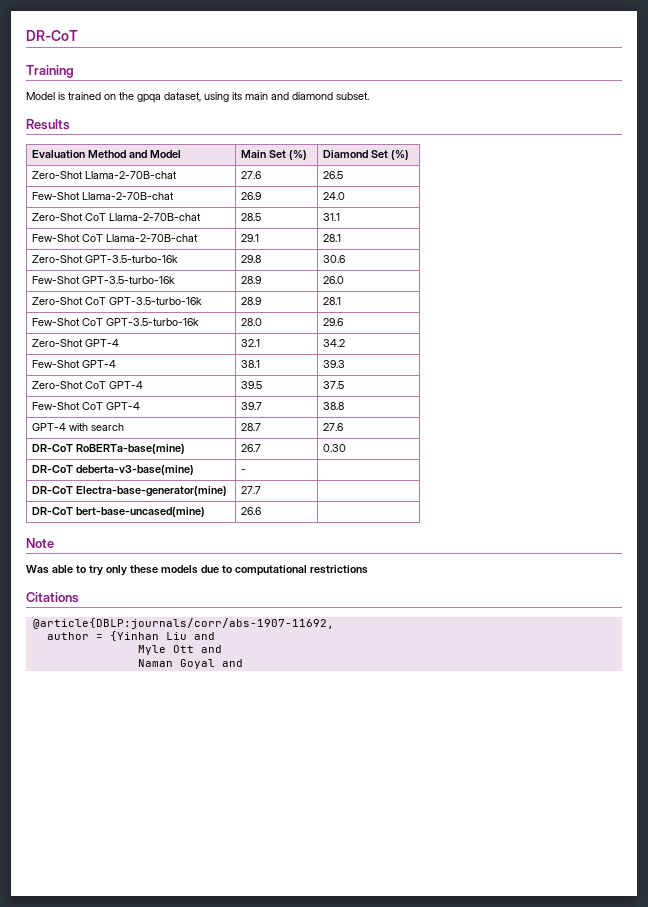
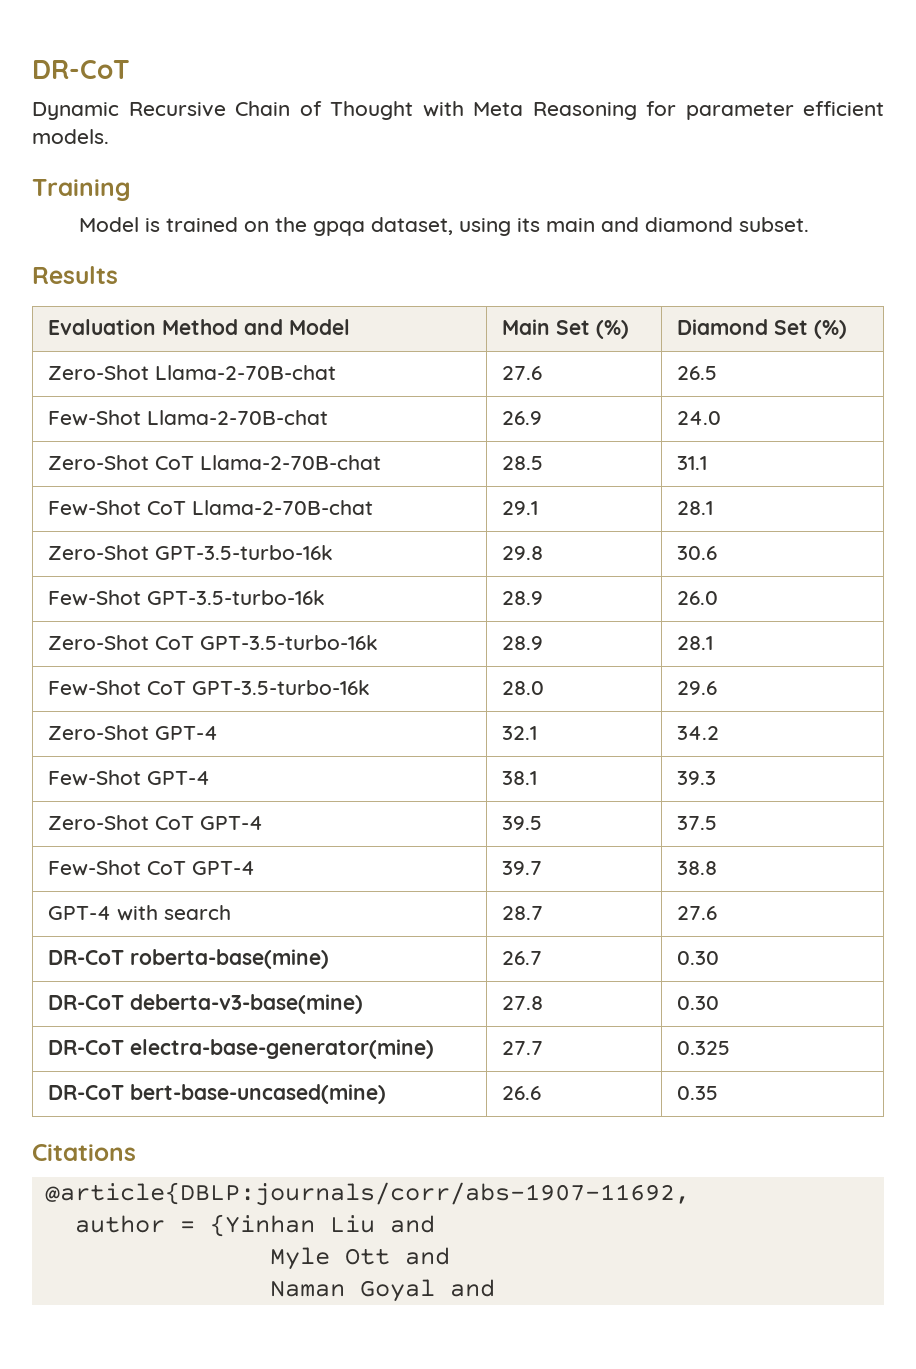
[26,30,78,41] DR-CoT -> [32,60,130,79] [32,101,884,120] [32,129,109,144] DR-CoT // Dynamic Recursive Chain of Thought with Meta Reasoning for parameter efficient models.
[76,444,186,454] RoBERTa-base(mine) -> [129,949,329,969] roberta-base(mine)
[241,469,247,473] [32,486,228,497] - | // DR-CoT Electra-base-generator(mine) -> [501,996,543,1010] [676,996,719,1010] [47,1039,434,1059] 27.8 | 0.30 // DR-CoT electra-base-generator(mine)
(262, 490) none -> [676,1041,730,1055] 0.325
[26,538,54,548] [26,565,368,576] // Note // Was able to try only these models due to computational restrictions -> [676,1086,718,1100] 0.35

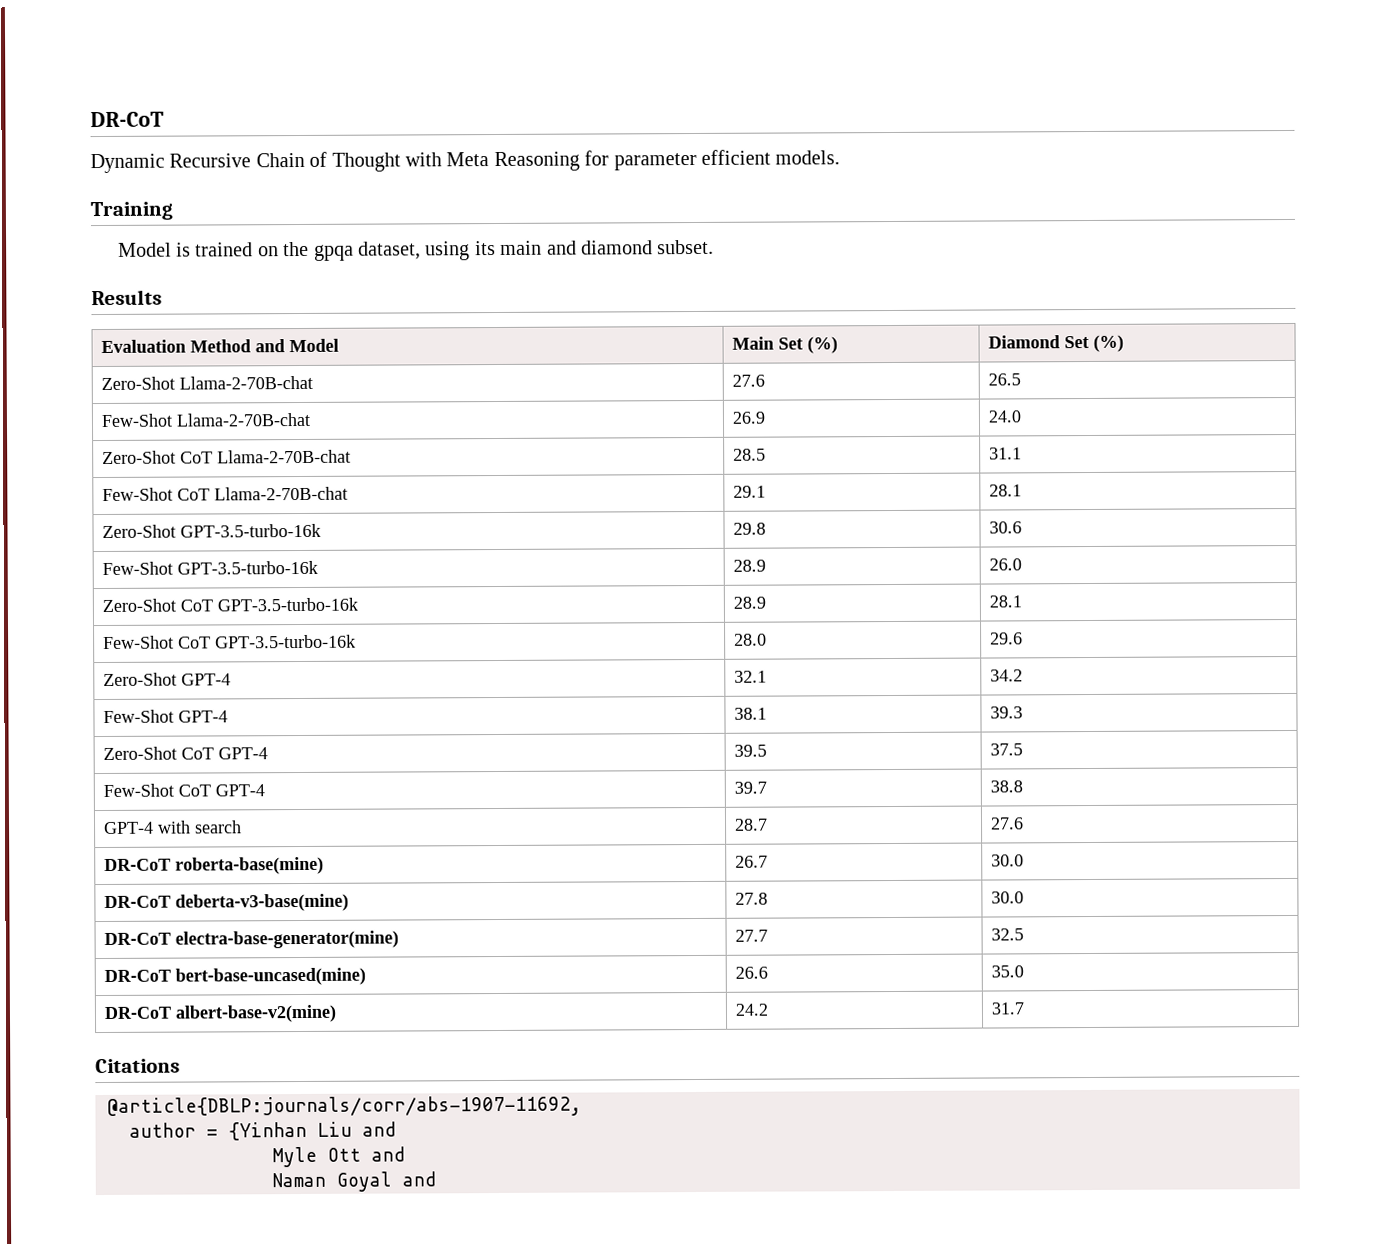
[676,951,719,965] 0.30 -> [990,854,1024,867] 30.0
[676,996,719,1010] 0.30 -> [990,891,1024,904] 30.0
[676,1041,730,1055] 0.325 -> [990,928,1024,941] 32.5
[676,1086,718,1100] 0.35 -> [990,965,1024,978] [103,1004,337,1023] [734,1003,768,1016] [990,1002,1024,1015] 35.0 // DR-CoT albert-base-v2(mine) | 24.2 | 31.7

